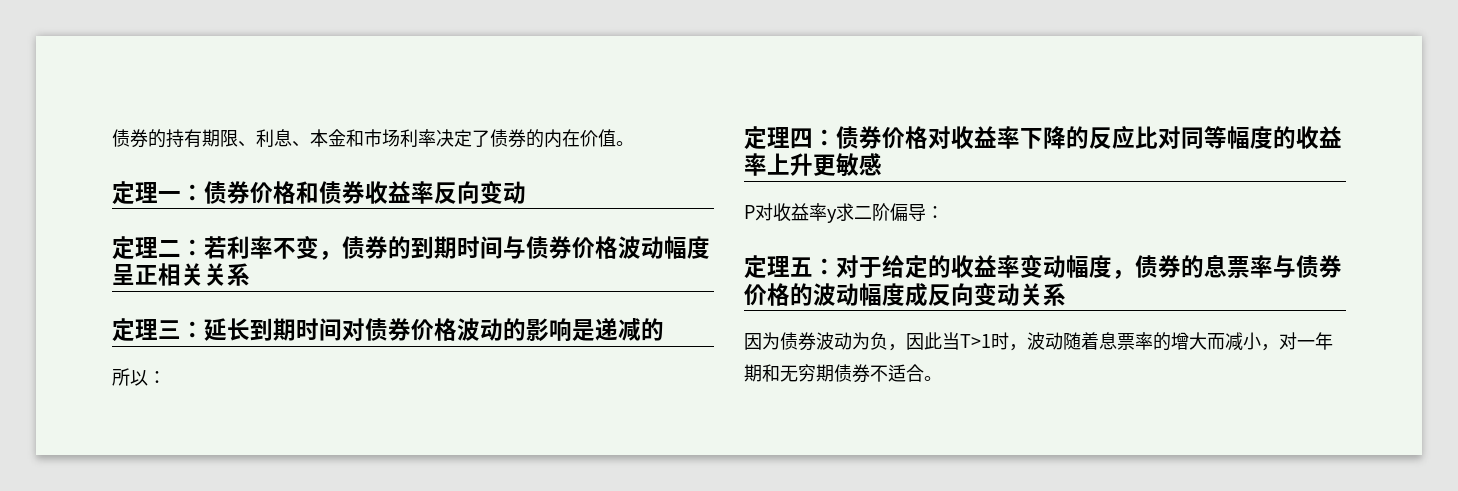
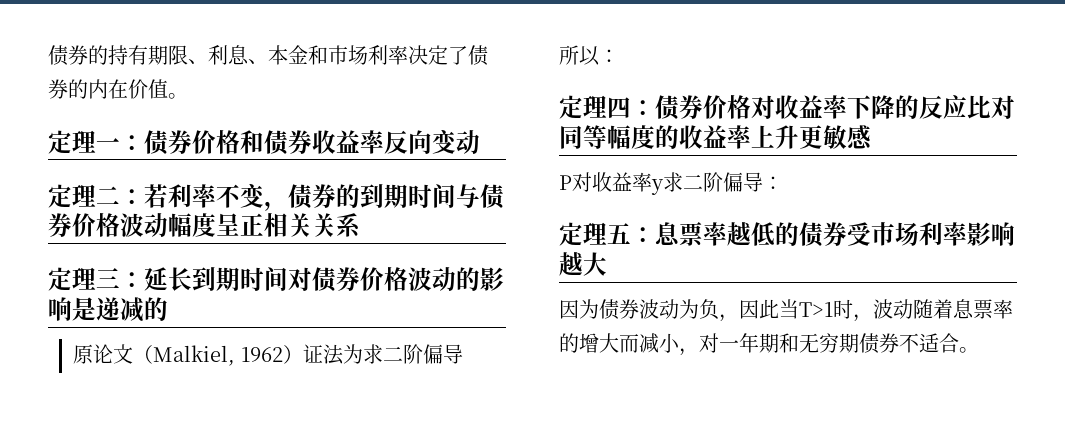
(664, 329) none -> [73,344,463,366] // 原论文（Malkiel, 1962）证法为求二阶偏导
[836,254,1342,279] [744,282,1066,307] 对于给定的收益率变动幅度，债券的息票率与债券价格的波动幅度成反向变动关系 -> [655,222,1015,247] [559,252,607,276] 息票率越低的债券受市场利率影响越大

